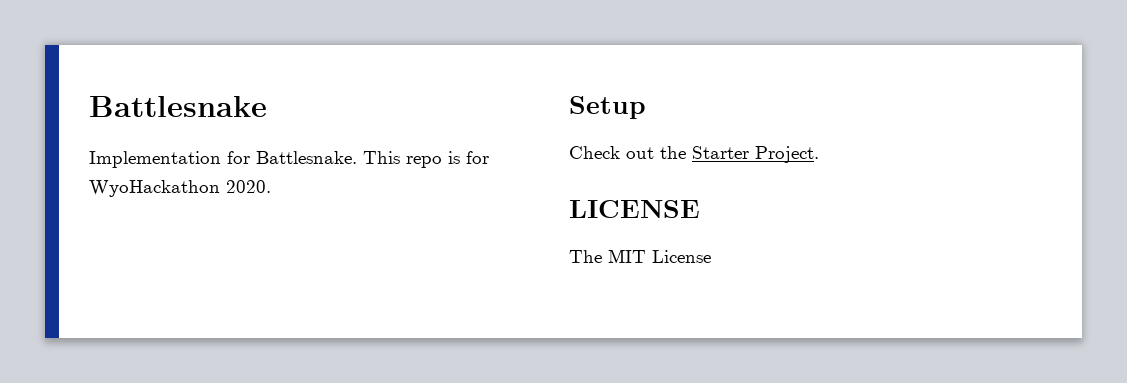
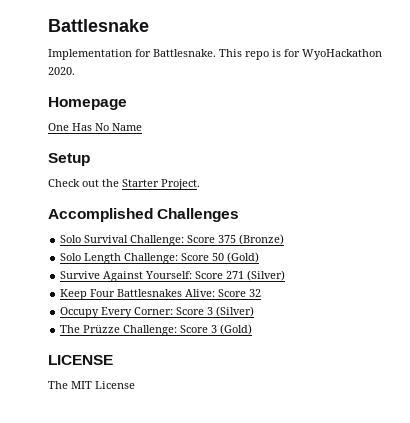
(271, 186) none -> [48,97,127,110] [48,123,142,131] // Homepage // One Has No Name
(819, 154) none -> [48,208,240,222] [60,234,285,246] [60,252,260,264] [60,270,286,282] [60,289,262,300] [60,306,255,318] [60,324,253,336] // Accomplished Challenges // Solo Survival Challenge: Score 375 (Bronze) // Solo Length Challenge: Score 50 (Gold) // Survive Against Yourself: Score 271 (Silver) // Keep Four Battlesnakes Alive: Score 32 // Occupy Every Corner: Score 3 (Silver) // The Prüzze Challenge: Score 3 (Gold)

